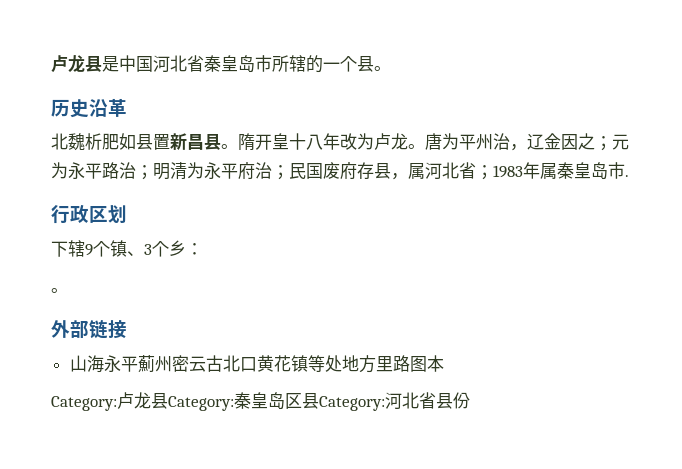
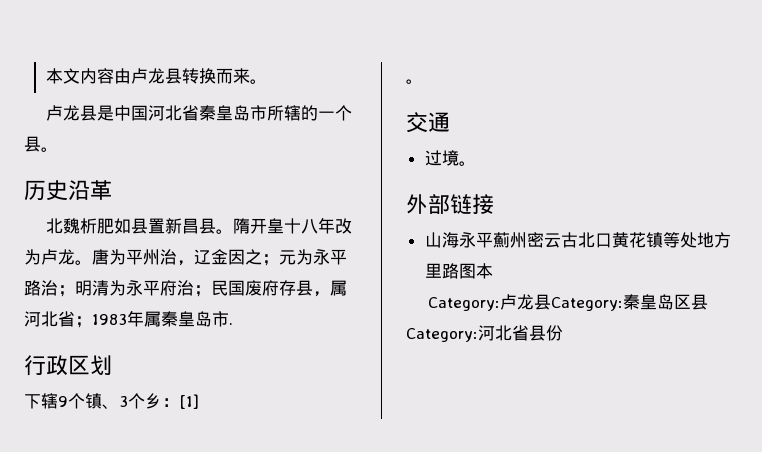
(51, 64) none -> [45,68,267,84] 本文内容由卢龙县转换而来。 //
[51,288,68,293] // 。 -> [179,394,199,409] [406,79,423,84] [406,112,450,133] [424,150,476,166] [1] // 。 // 交通 // 过境。

